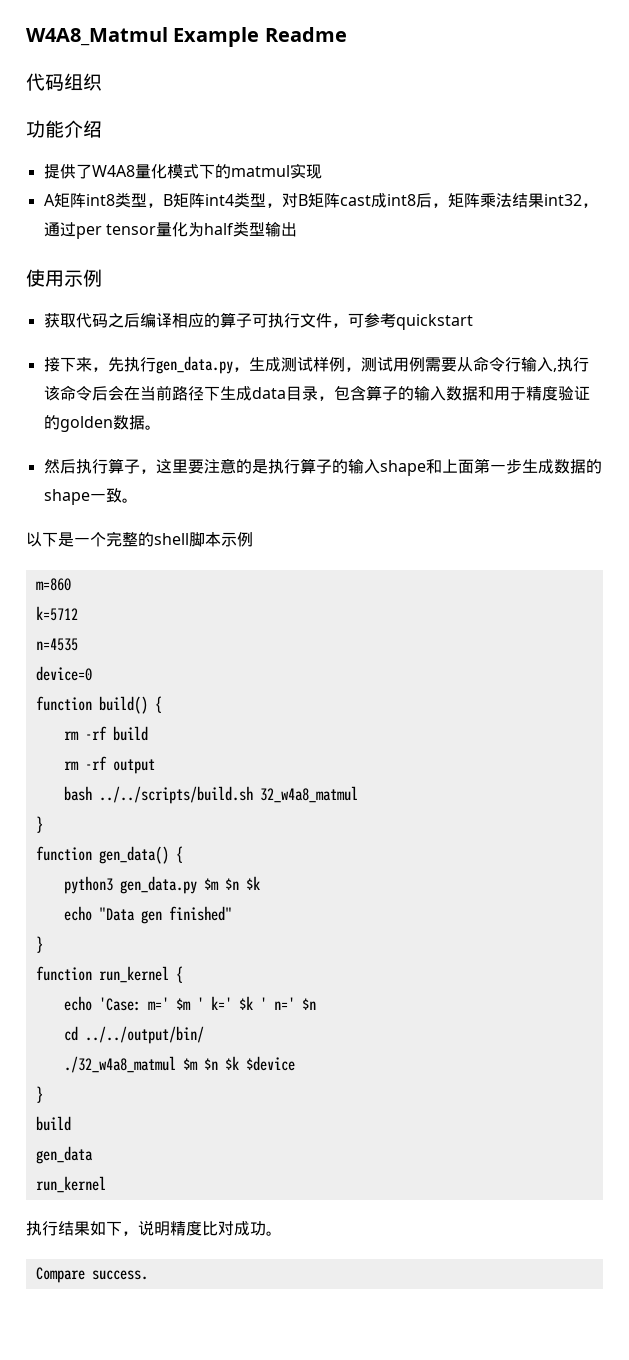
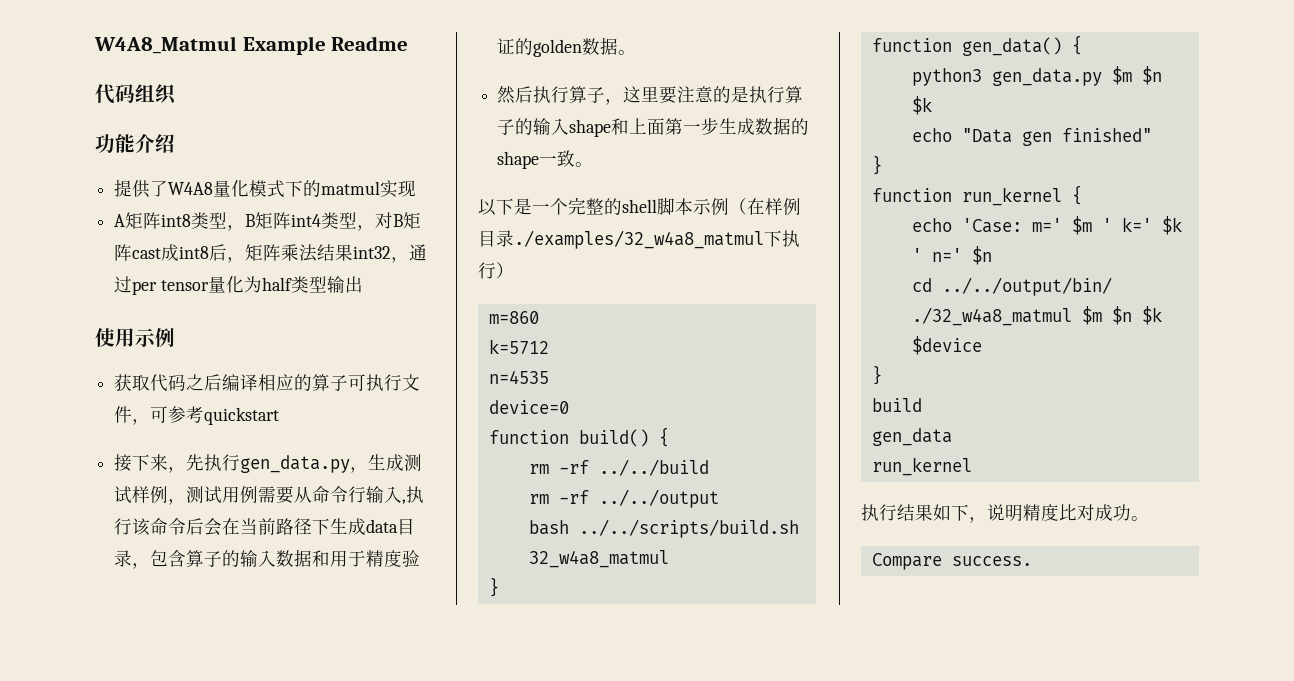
(253, 539) none -> [729,198,801,215] [478,230,800,249] [478,262,514,279] （在样例目录./examples/32_w4a8_matmul下执行）
[112,726,148,741] [63,756,155,774] build // rm -rf output -> [598,459,709,476] [528,489,719,508] ../../build // rm -rf ../../output

